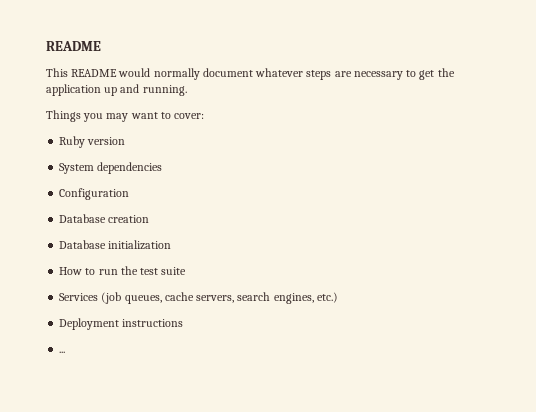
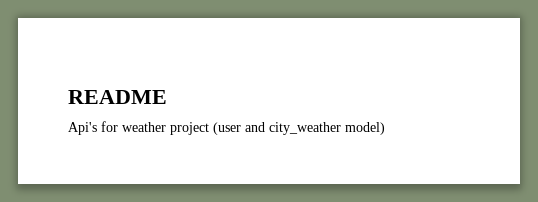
[46,68,455,80] [46,84,187,96] [46,110,205,122] [59,136,126,148] [59,162,163,174] [59,188,130,200] [59,214,150,223] [59,240,172,250] [59,266,187,275] [59,292,338,304] [59,318,184,330] [59,351,66,353] This README would normally document whatever steps are necessary to get the application up and running. // Things you may want to cover: // Ruby version // System dependencies // Configuration // Database creation // Database initialization // How to run the test suite // Services (job queues, cache servers, search engines, etc.) // Deployment instructions // ... -> [68,121,385,135] Api's for weather project (user and city_weather model)

